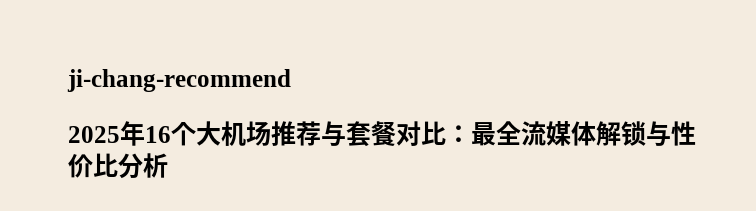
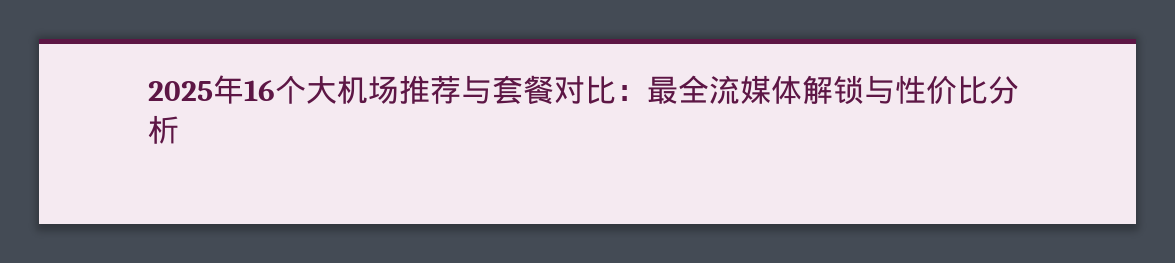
[67,69,291,92] ji-chang-recommend // -> (148, 91) none

